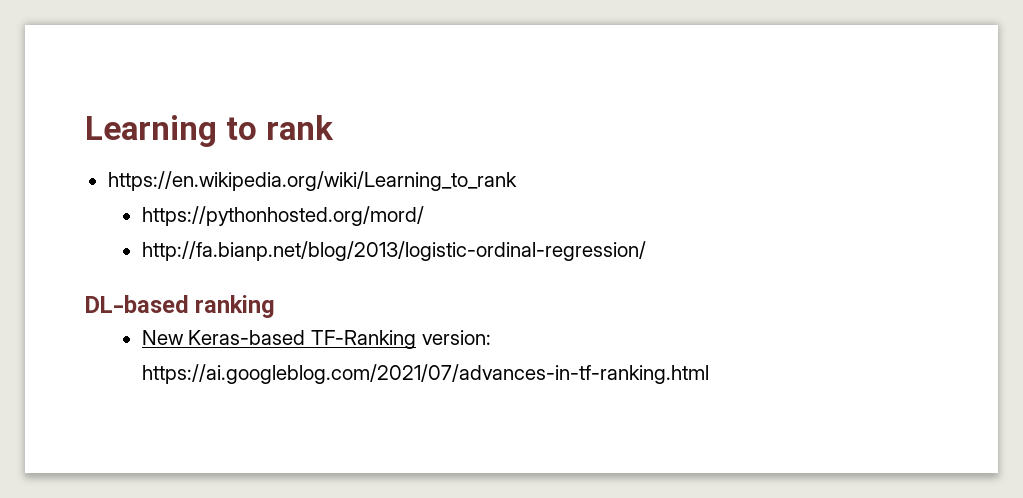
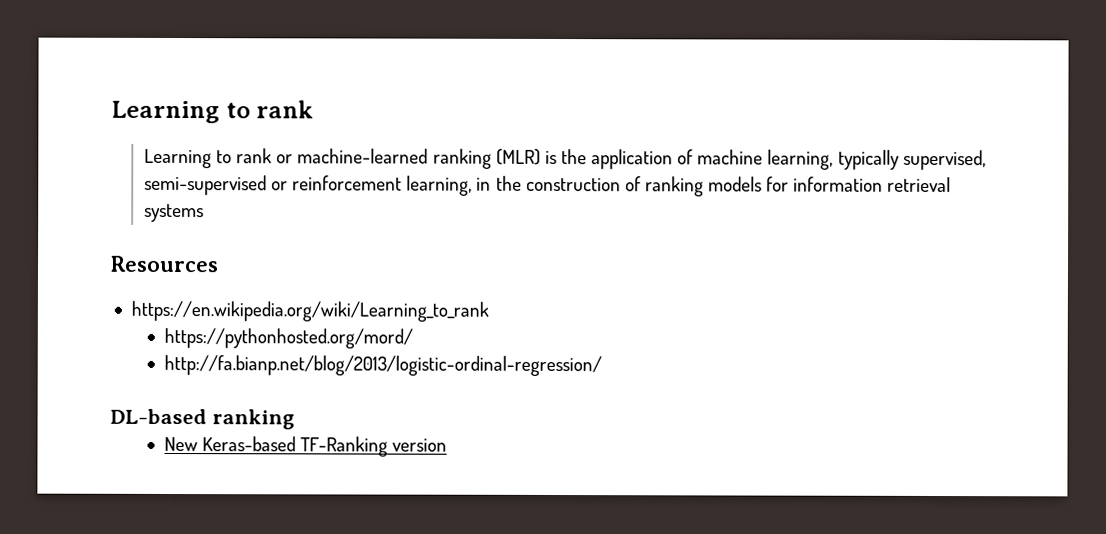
[85,115,334,147] Learning to rank -> [111,100,315,124] [143,148,986,171] [143,174,952,197] [143,203,204,223] [110,255,219,273] Learning to rank // Learning to rank or machine-learned ranking (MLR) is the application of machine learning, typically supervised, semi-supervised or reinforcement learning, in the construction of ranking models for information retrieval systems // Resources
[421,330,491,345] [141,364,709,384] version: https://ai.googleblog.com/2021/07/advances-in-tf-ranking.html -> [392,438,448,452] version

